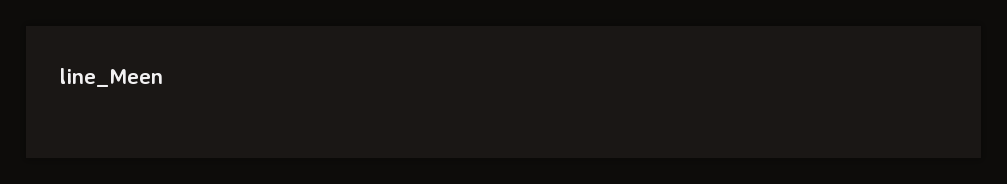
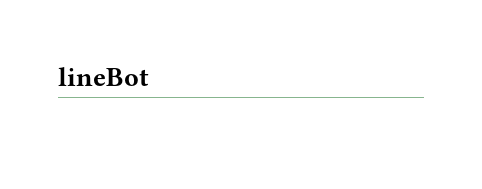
[59,68,163,87] line_Meen -> [58,67,149,86] lineBot

